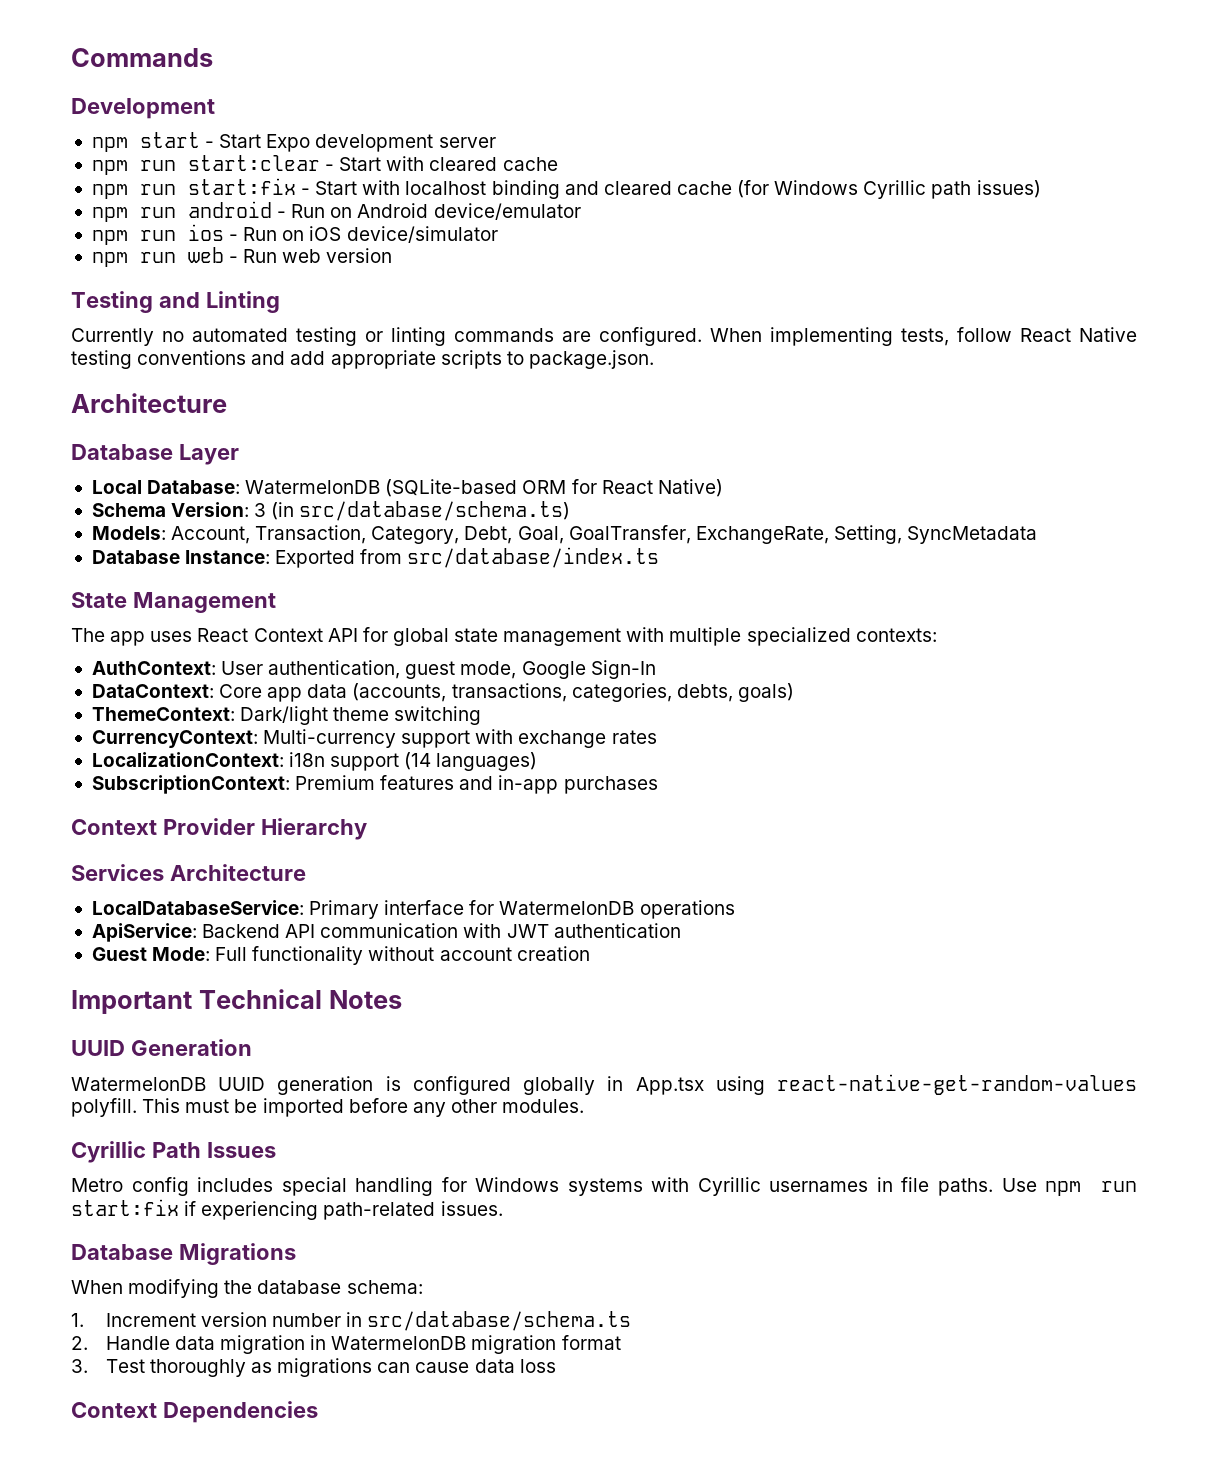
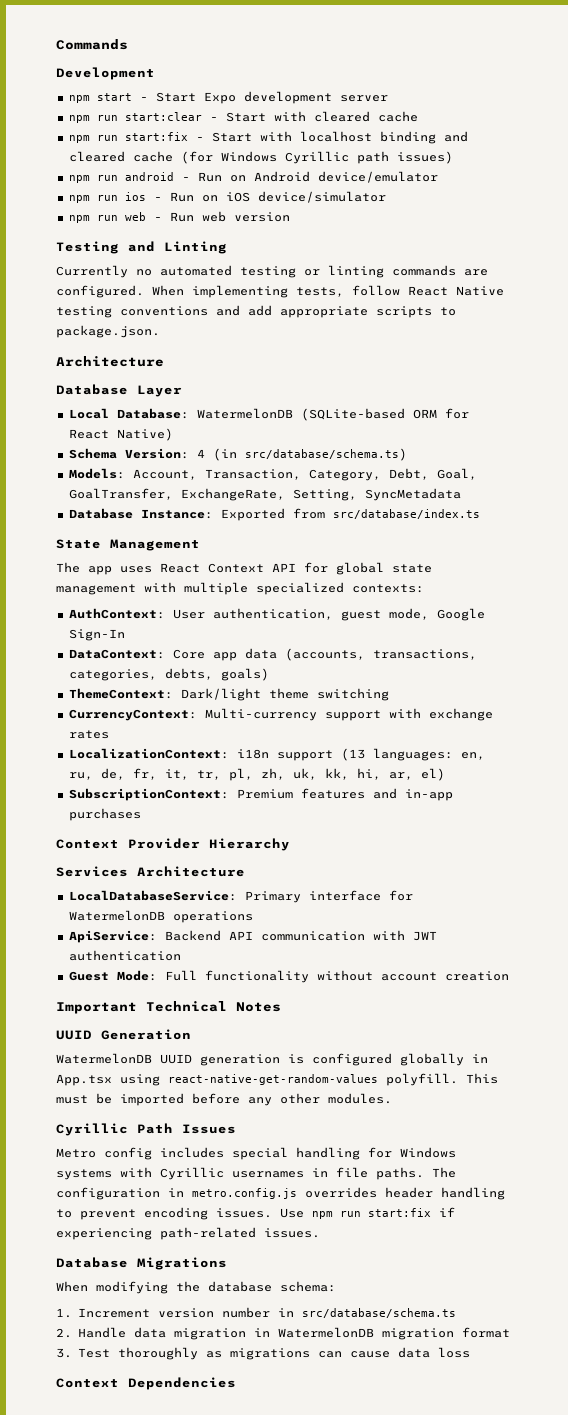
[254,503,267,517] 3 -> [196,449,205,458] 4
[404,752,538,771] (14 languages) -> [340,748,485,761] [68,768,445,781] (13 languages: en, ru, de, fr, it, tr, pl, zh, uk, kk, hi, ar, el)
(993, 1187) none -> [432,1167,456,1178] [56,1187,505,1200] [56,1207,272,1220] The configuration in metro.config.js overrides header handling to prevent encoding issues.

